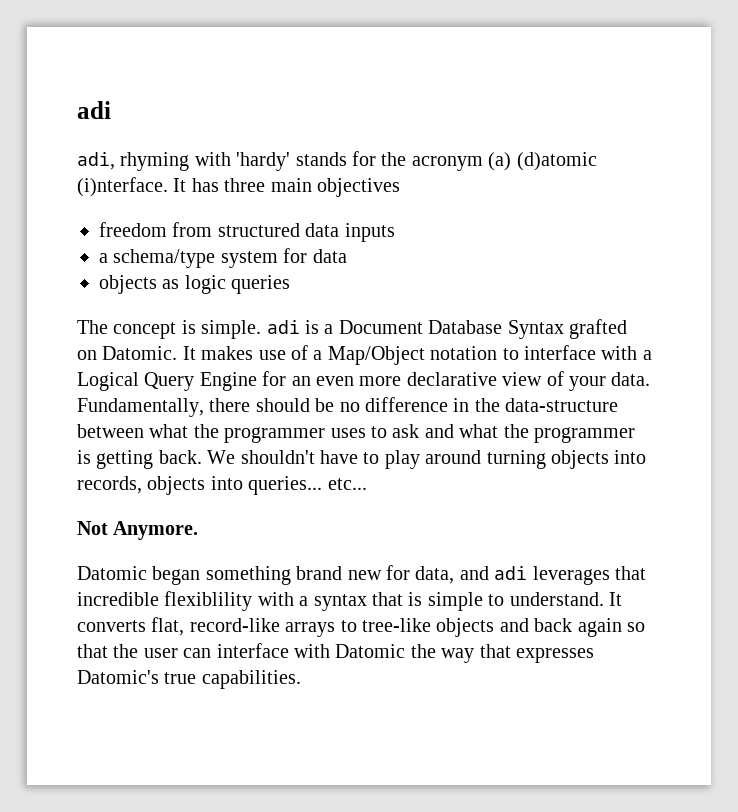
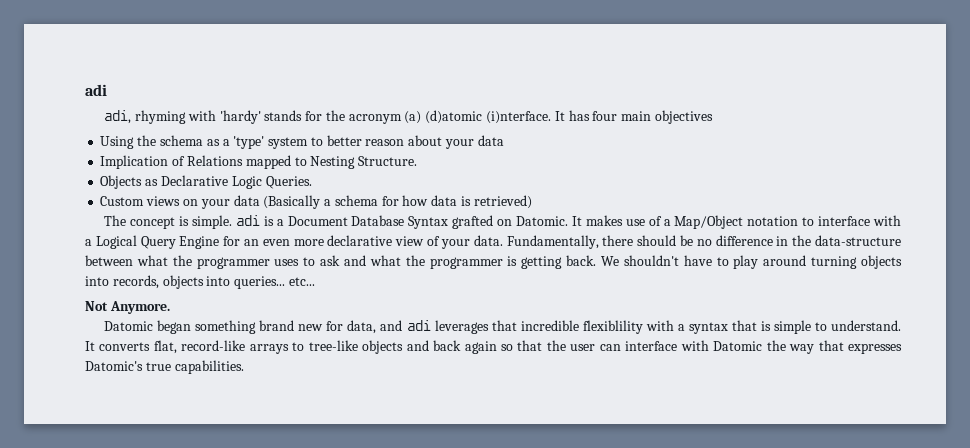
[224,178,266,192] three -> [592,111,618,121] four
[99,222,395,242] [99,248,347,268] [99,275,291,294] freedom from structured data inputs // a schema/type system for data // objects as logic queries -> [100,135,504,149] [100,155,418,169] [100,175,312,189] [100,195,532,209] Using the schema as a 'type' system to better reason about your data // Implication of Relations mapped to Nesting Structure. // Objects as Declarative Logic Queries. // Custom views on your data (Basically a schema for how data is retrieved)

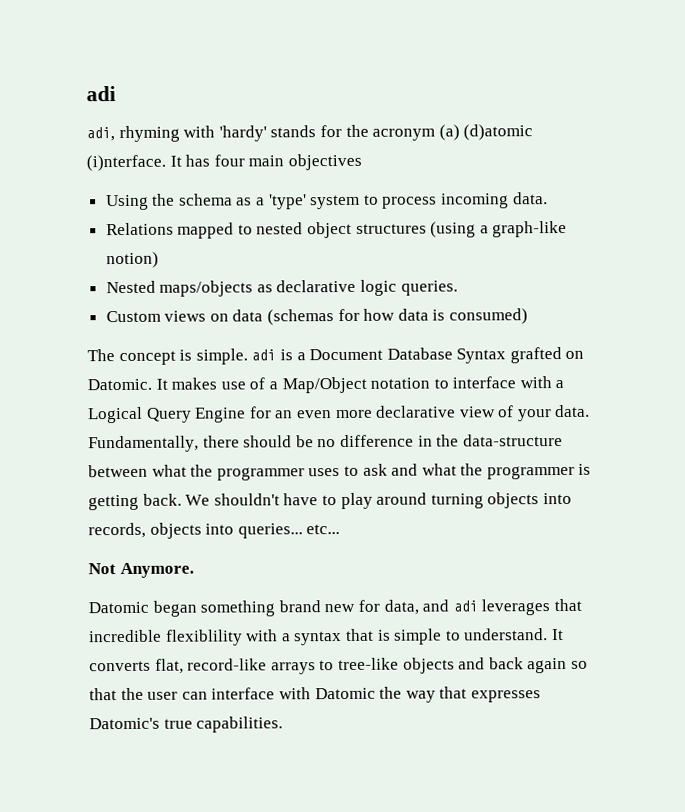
[326,135,504,149] [100,155,418,169] [100,175,312,189] [100,195,378,209] better reason about your data // Implication of Relations mapped to Nesting Structure. // Objects as Declarative Logic Queries. // Custom views on your data (Basically a schema -> [382,192,548,209] [105,220,568,239] [105,251,159,269] [105,279,458,297] [105,309,335,326] process incoming data. // Relations mapped to nested object structures (using a graph-like notion) // Nested maps/objects as declarative logic queries. // Custom views on data (schemas
[473,195,532,209] retrieved) -> [449,308,529,325] consumed)

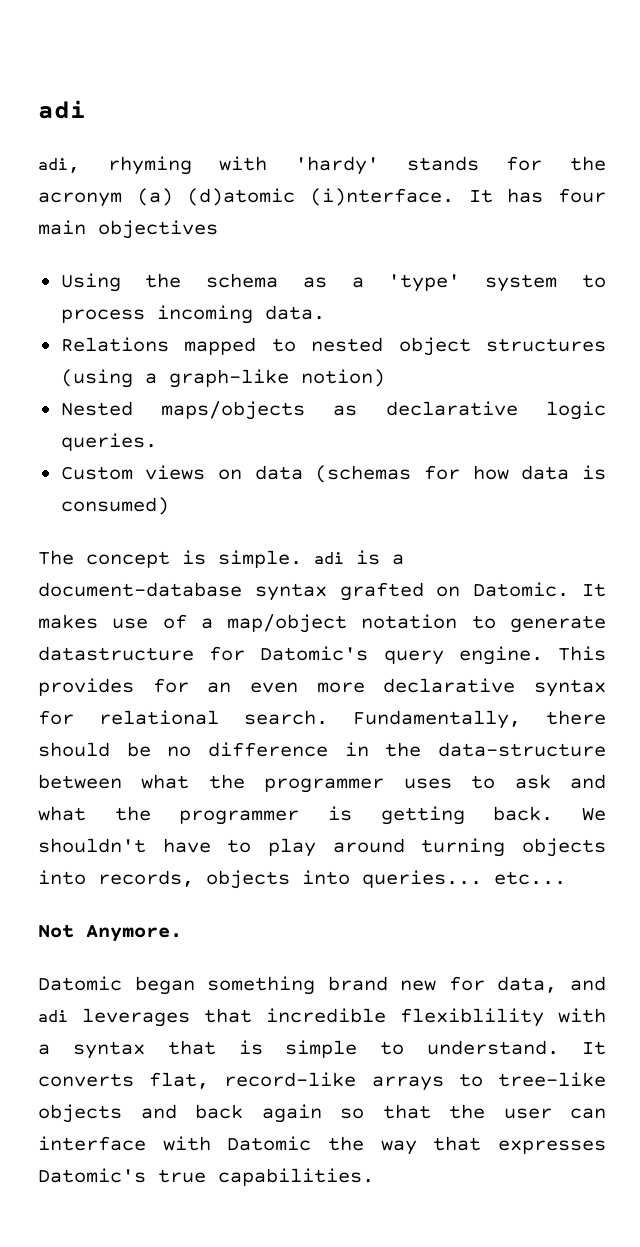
[309,347,507,364] Document Database Syntax -> [38,582,327,601] document-database syntax
[281,376,367,394] Map/Object -> [227,614,348,633] map/object
[452,376,565,389] [88,406,247,424] interface with a Logical Query Engine -> [509,615,606,633] [38,646,606,665] [38,678,134,696] generate datastructure for Datomic's query engine. This provides
[459,404,591,422] view of your data. -> [534,679,606,697] [38,710,328,725] syntax for relational search.

